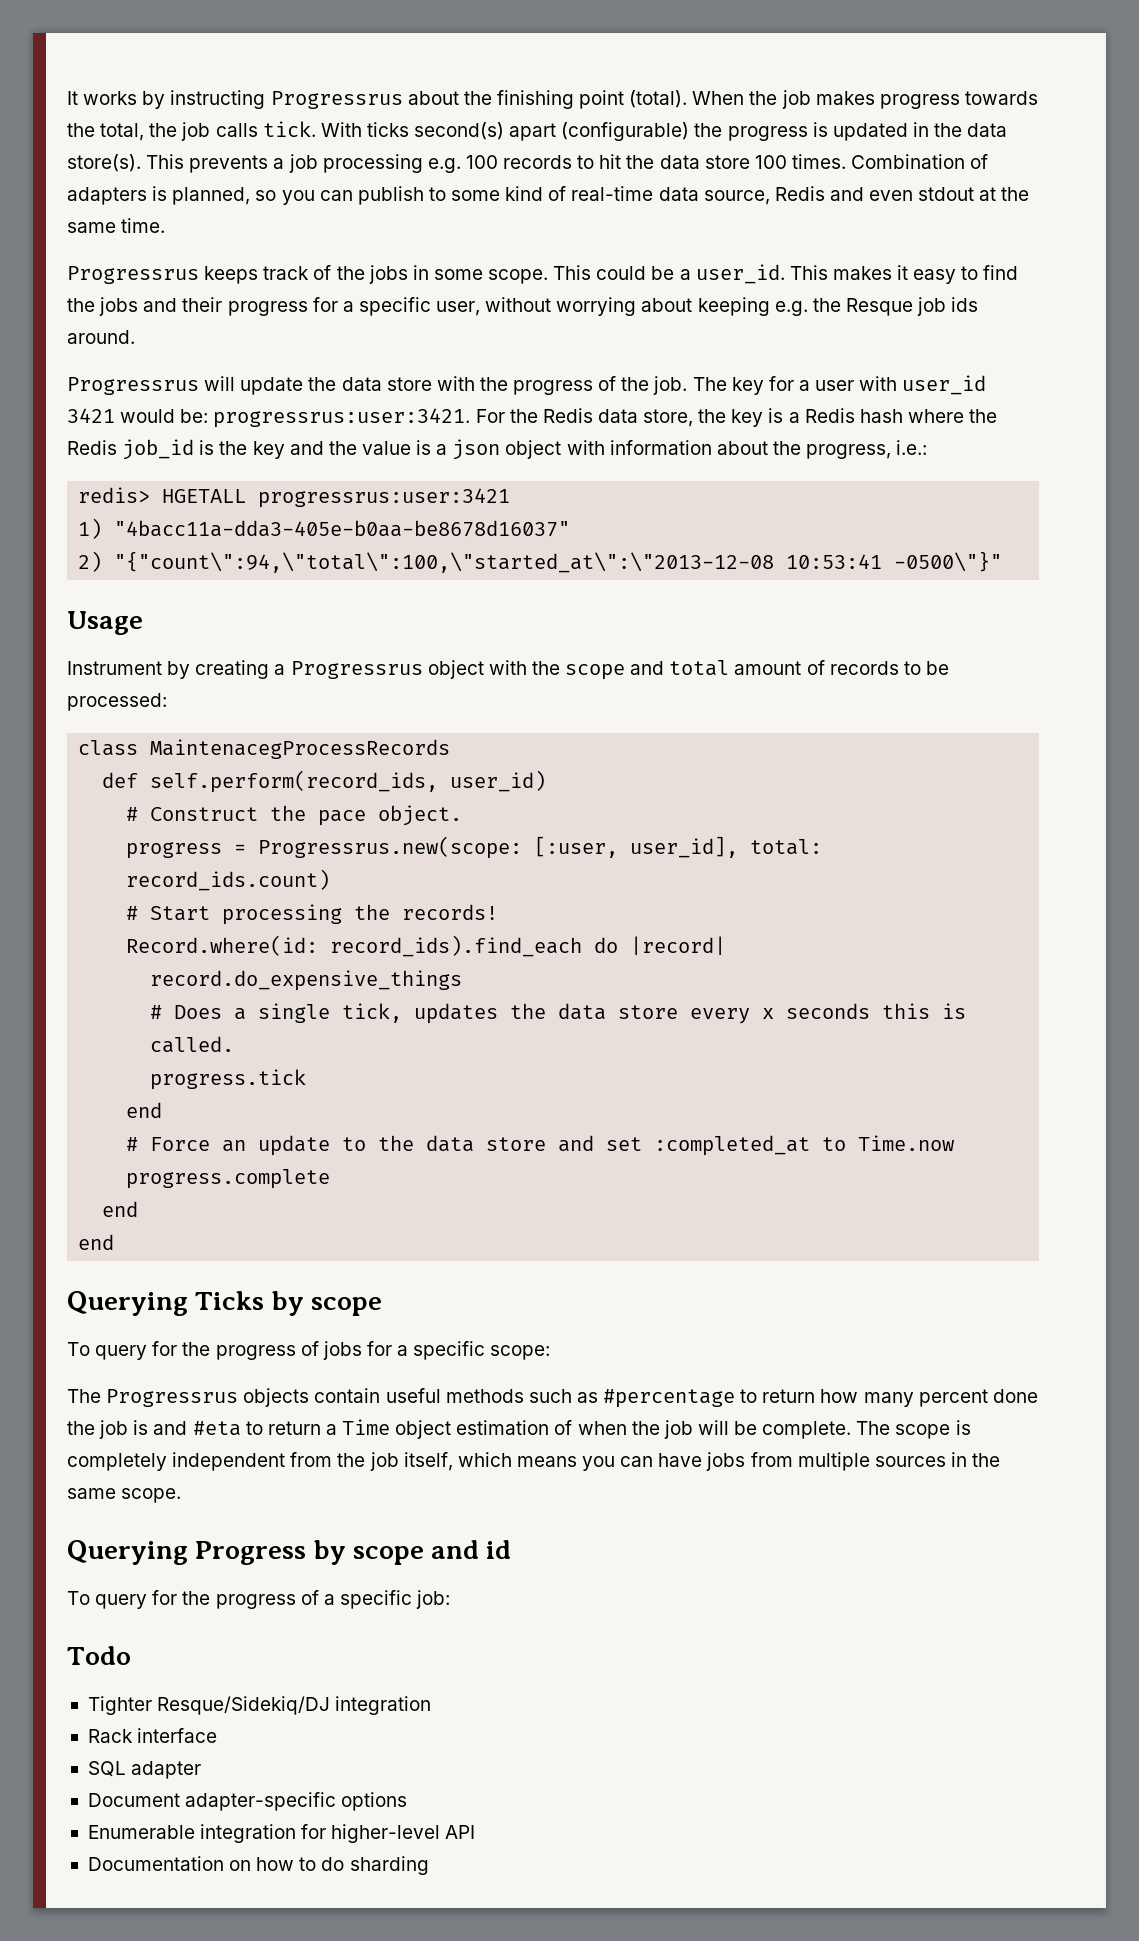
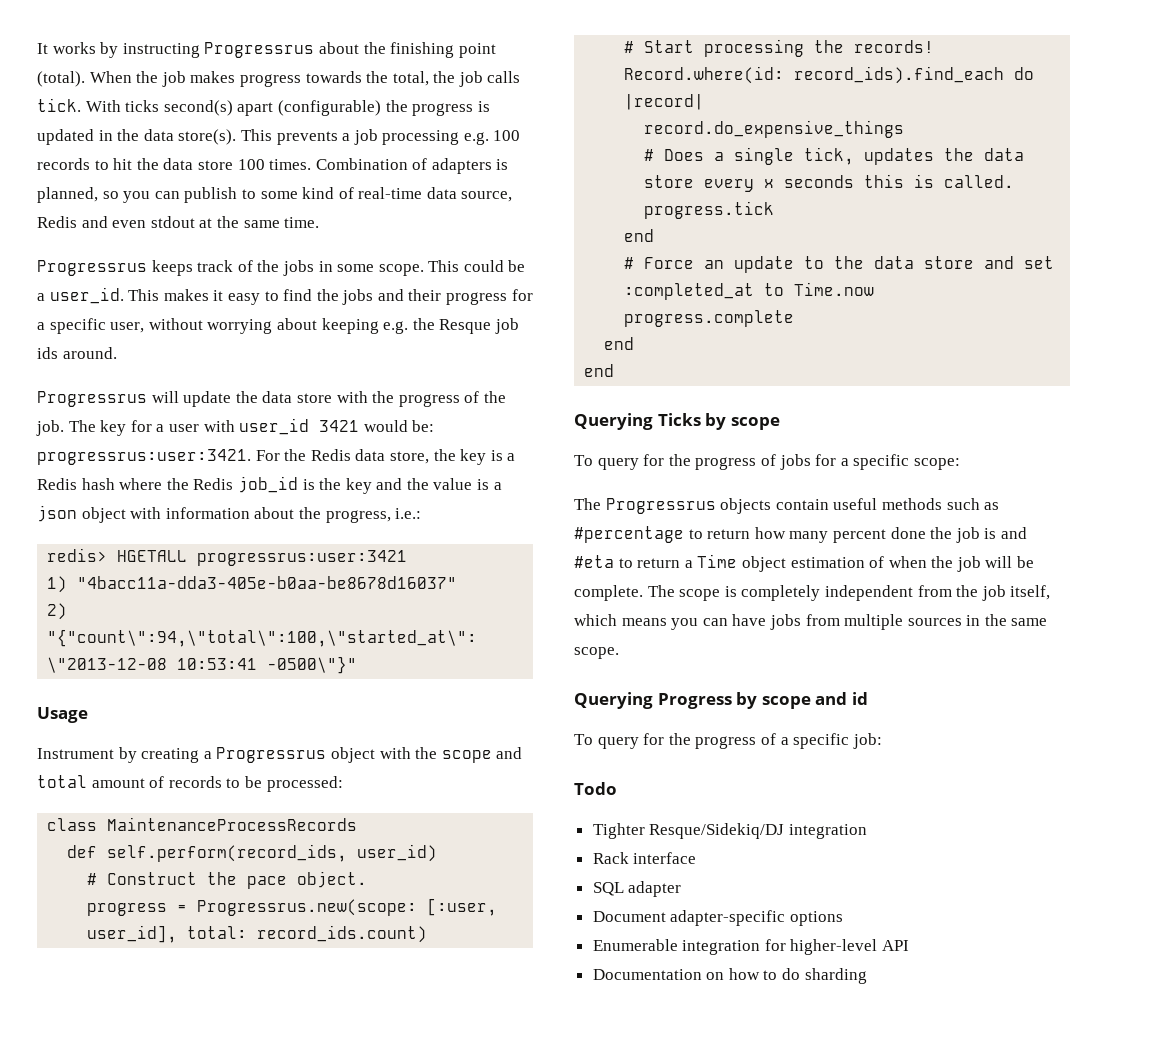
[150,739,451,759] MaintenacegProcessRecords -> [107,817,358,831] MaintenanceProcessRecords

